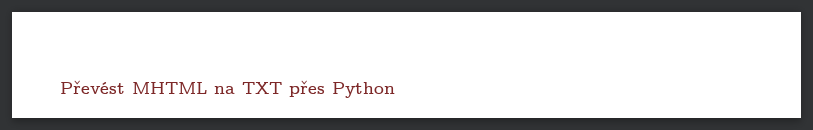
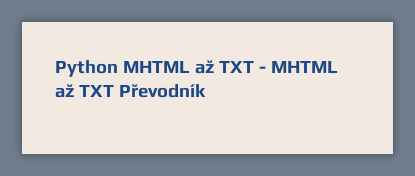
[60,80,395,98] Převést MHTML na TXT přes Python -> [55,60,338,77] [55,84,206,98] Python MHTML až TXT - MHTML až TXT Převodník

